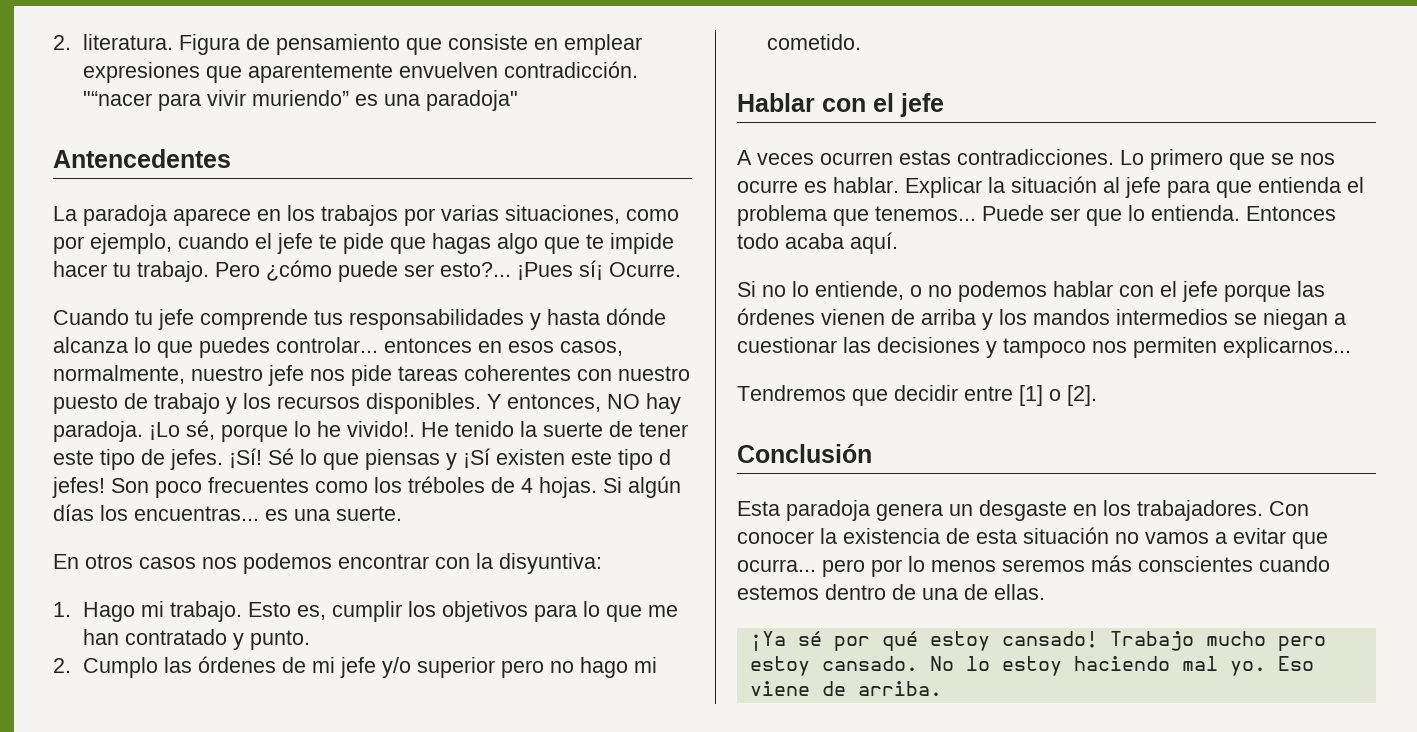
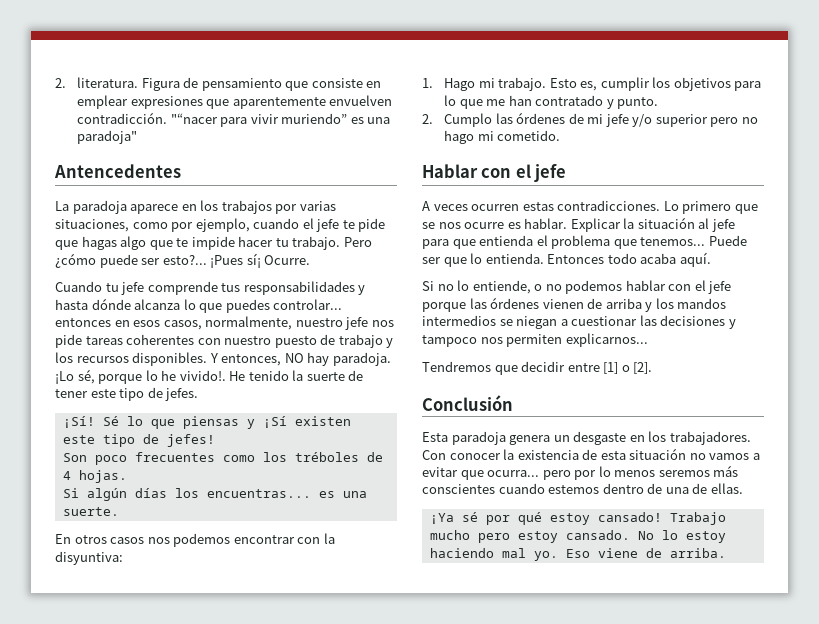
(223, 459) none -> (199, 394) //
[659,449,671,465] d -> [142,434,159,444] de
(105, 487) none -> (215, 440) //
(597, 487) none -> (127, 476) //

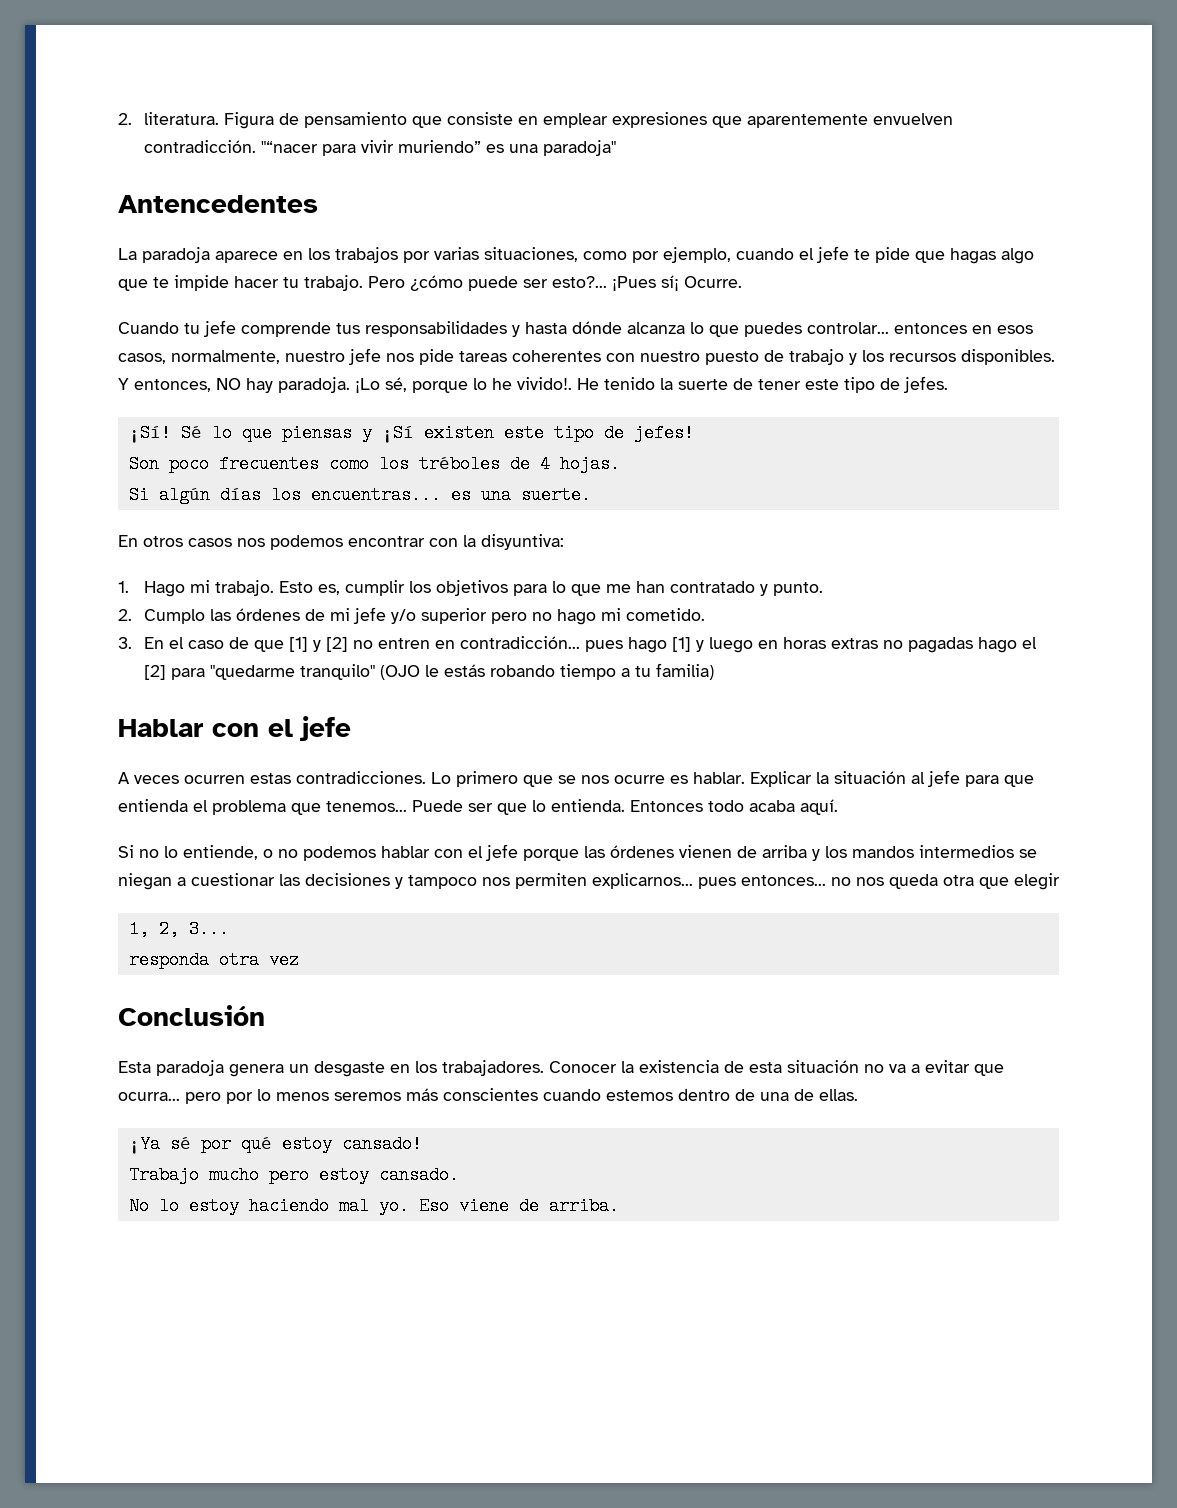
(561, 135) none -> [118,636,1038,653] [144,663,715,680] // 3. En el caso de que [1] y [2] no entren en contradicción... pues hago [1] y luego en horas extras no pagadas hago el [2] para "quedarme tranquilo" (OJO le estás robando tiempo a tu familia)
[422,361,653,375] // Tendremos que decidir entre [1] o [2]. -> [698,873,1060,890] [128,920,229,938] [128,951,299,969] pues entonces... no nos queda otra que elegir // 1, 2, 3... // responda otra vez
[422,450,501,460] Con conocer -> [549,1061,617,1073] Conocer
[709,453,750,460] vamos -> [889,1064,906,1073] va
(662, 517) none -> (422, 1144) //
(630, 535) none -> (459, 1175) //

